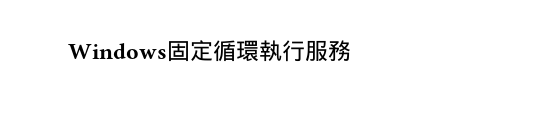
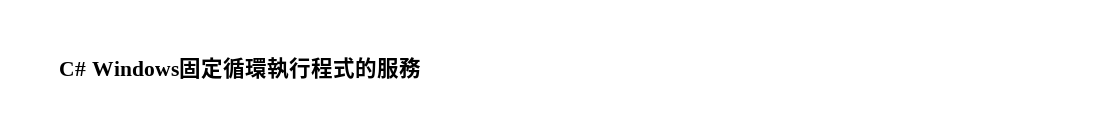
(68, 51) none -> [59,62,86,76] C#
(305, 51) none -> [310,57,377,79] 程式的

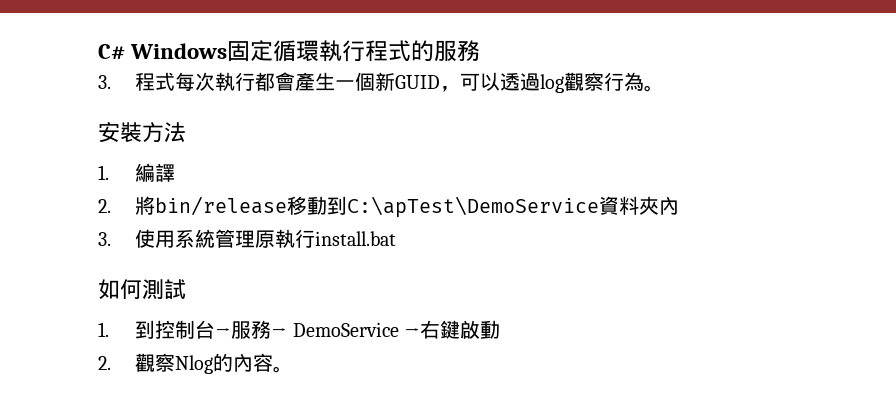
(421, 68) none -> [98,72,665,93] [98,122,186,143] [98,163,176,182] [98,196,680,218] [98,229,397,248] [98,279,186,300] [98,320,501,339] [98,353,294,374] // 3.程式每次執行都會產生一個新GUID，可以透過log觀察行為。 // 安裝方法 // 1.編譯 // 2.將bin/release移動到C:\apTest\DemoService資料夾內 // 3.使用系統管理原執行install.bat // 如何測試 // 1.到控制台→服務→ DemoService →右鍵啟動 // 2.觀察Nlog的內容。

